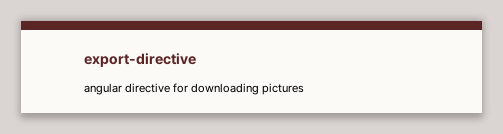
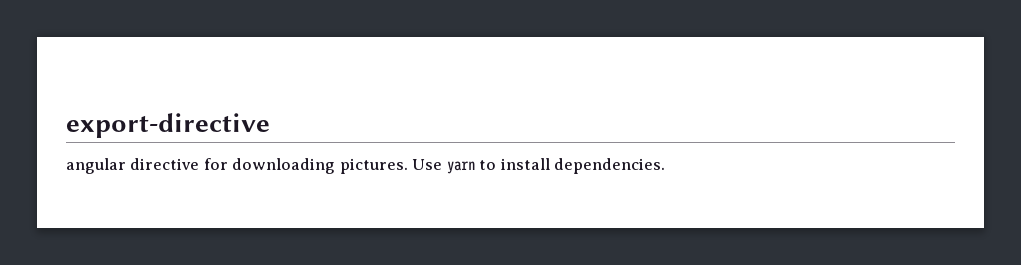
[262,83,305,95] pictures -> [339,158,666,174] pictures. Use yarn to install dependencies.

